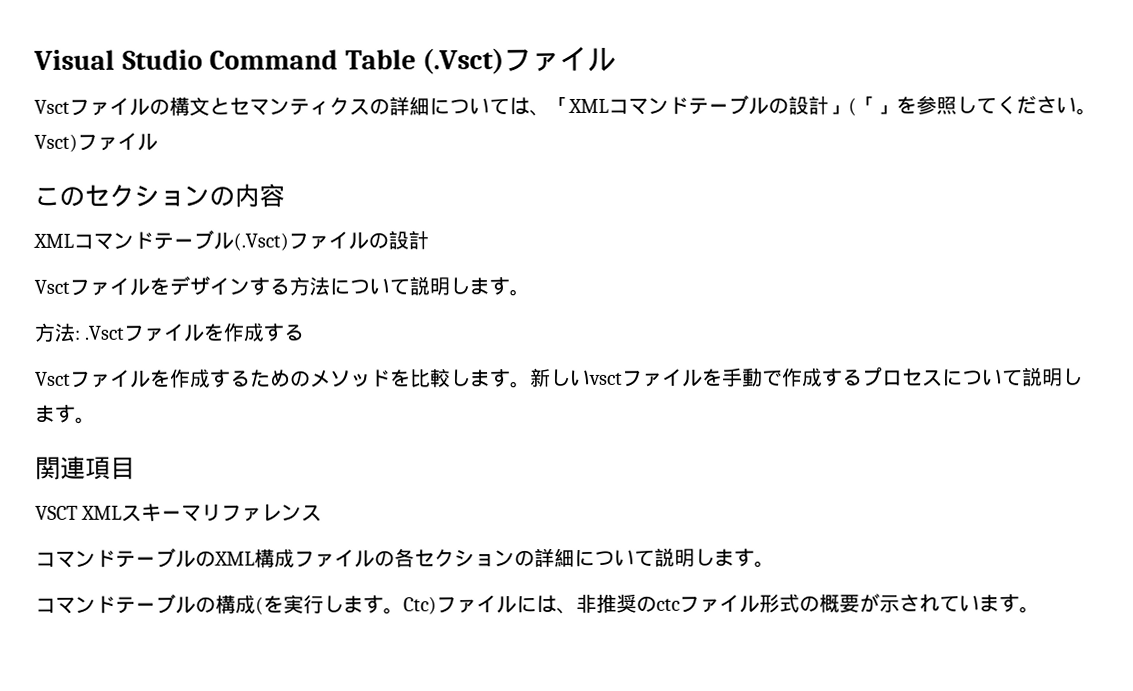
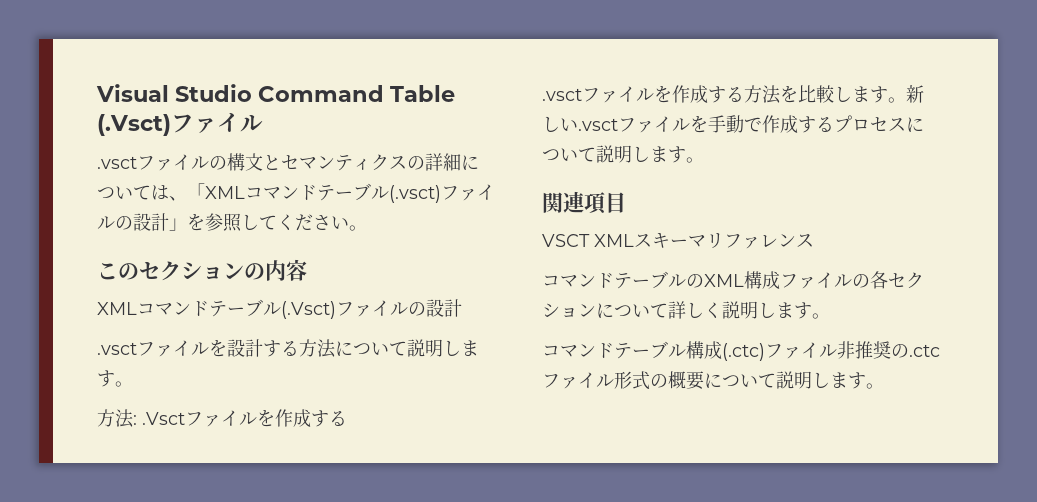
[34,99,70,114] Vsct -> [97,156,137,169] .vsct
[768,95,877,116] の設計」(「 -> [389,184,495,203] [97,213,169,231] (.vsct)ファイルの設計
[34,132,158,152] Vsct)ファイル -> (367, 228) none
[34,275,250,296] Vsctファイルをデザイン -> [97,339,263,357] .vsctファイルを設計
[35,368,391,388] Vsctファイルを作成するためのメソッド -> [542,85,781,104] .vsctファイルを作成する方法
[589,372,623,385] vsct -> [578,118,618,131] .vsct
[514,547,655,568] の詳細について -> [596,301,722,319] について詳しく
[195,594,577,615] の構成(を実行します。Ctc)ファイルには、 -> [686,341,837,361] 構成(.ctc)ファイル
[656,598,680,611] ctc -> [909,344,940,357] .ctc
[859,593,980,613] が示されてい -> [704,371,830,389] について説明し

